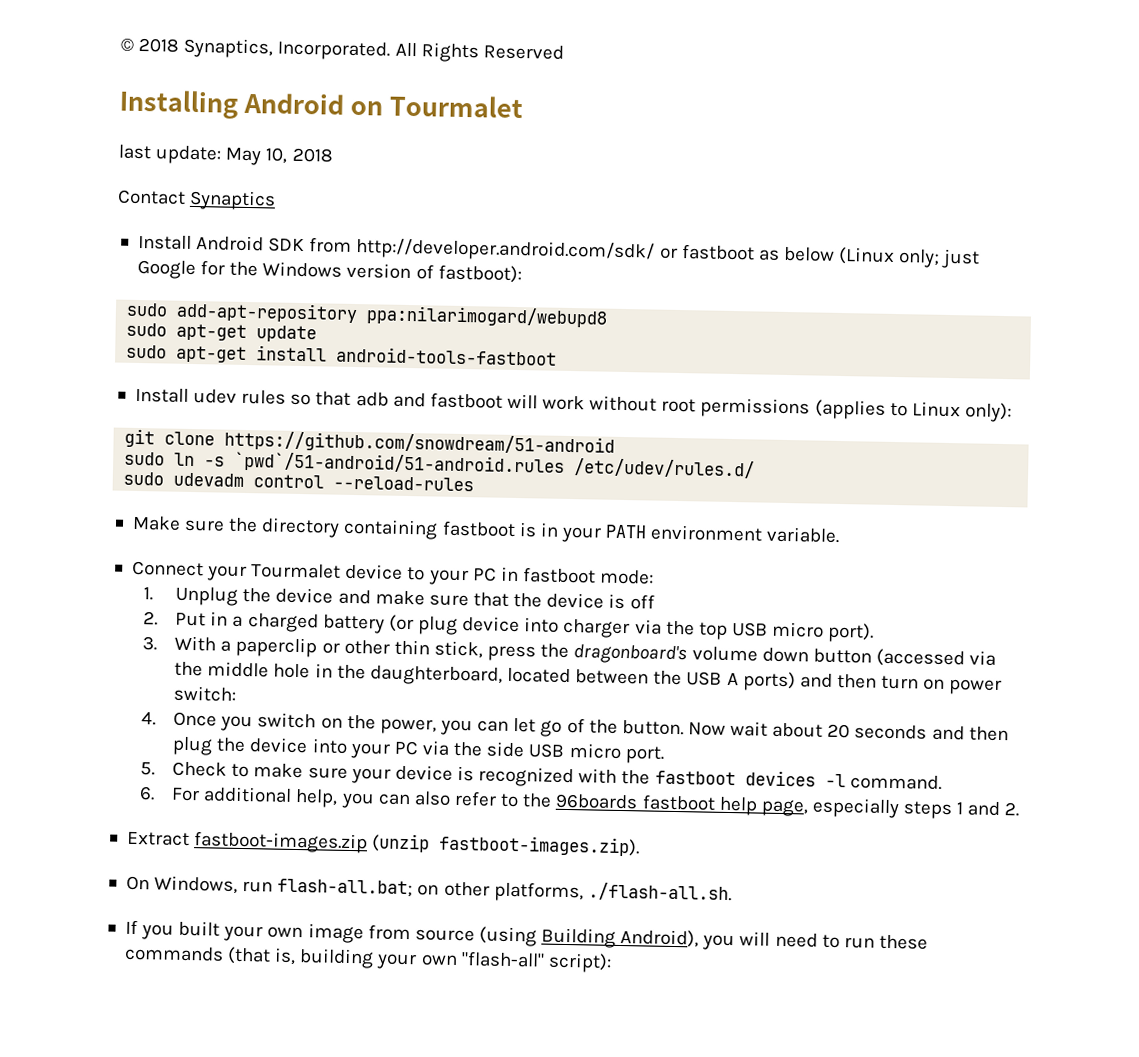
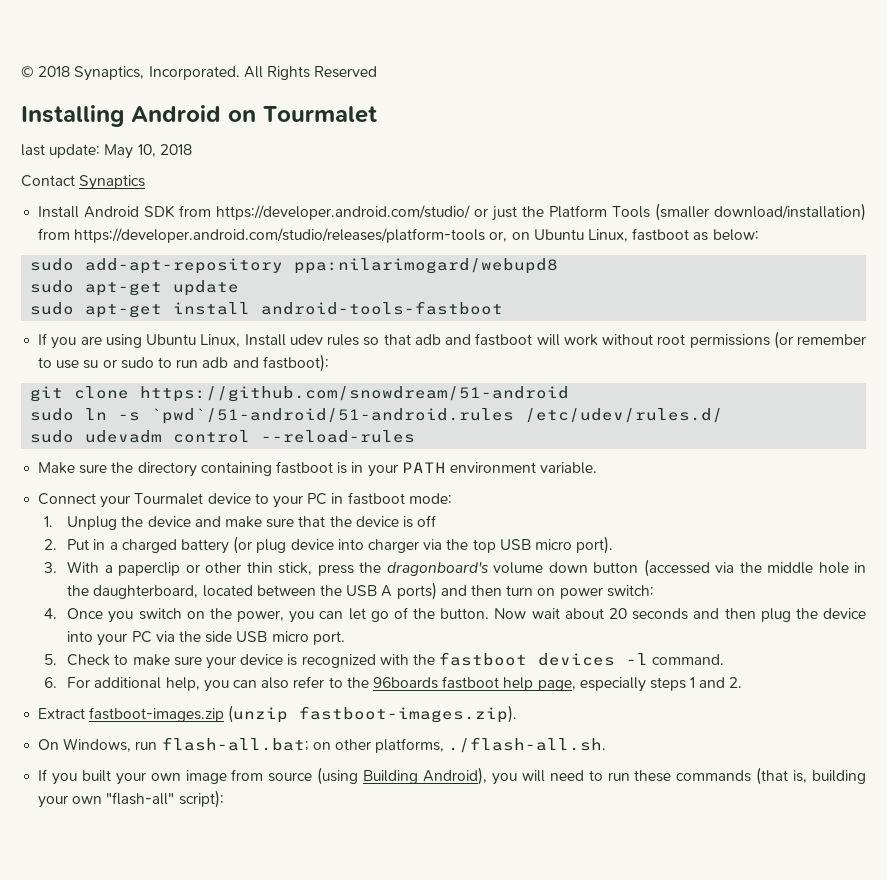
[355,238,981,269] [136,259,522,284] http://developer.android.com/sdk/ or fastboot as below (Linux only; just Google for the Windows version of fastboot): -> [216,203,866,221] [38,228,759,243] https://developer.android.com/studio/ or just the Platform Tools (smaller download/installation) from https://developer.android.com/studio/releases/platform-tools or, on Ubuntu Linux, fastboot as below:
(558, 356) none -> [38,333,241,349] If you are using Ubuntu Linux,
[814,399,1012,423] (applies to Linux only): -> [773,331,866,349] [38,354,329,372] (or remember to use su or sudo to run adb and fastboot):

